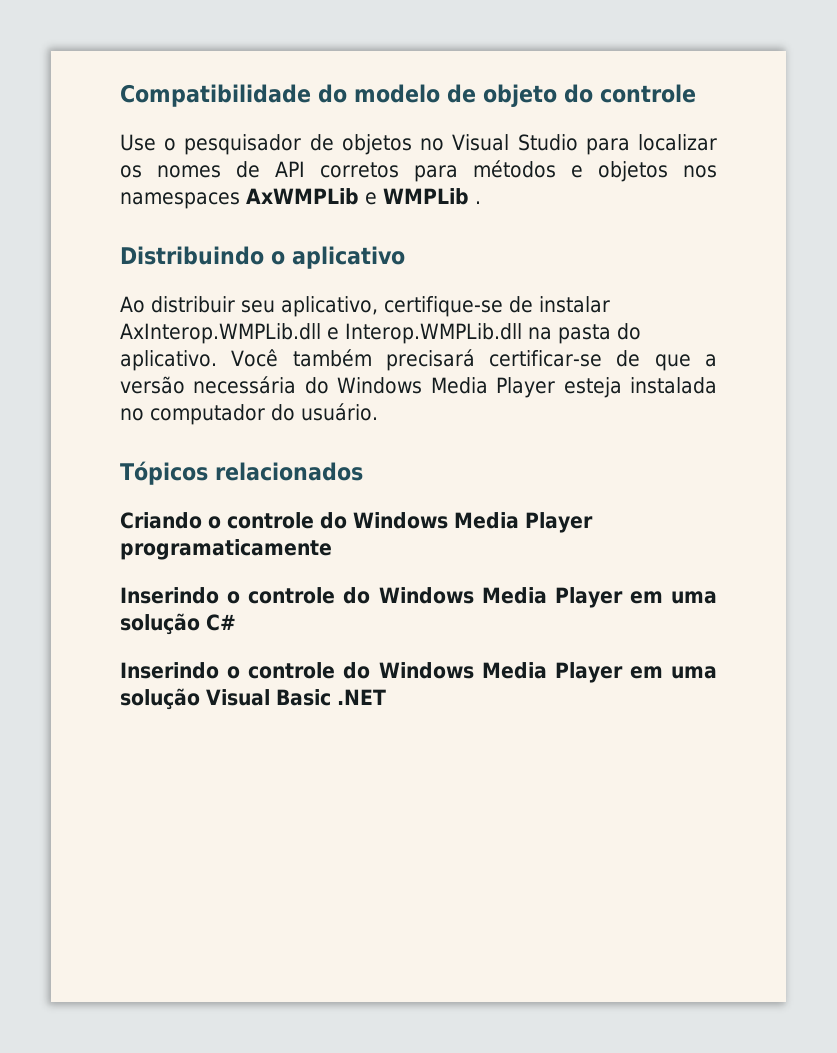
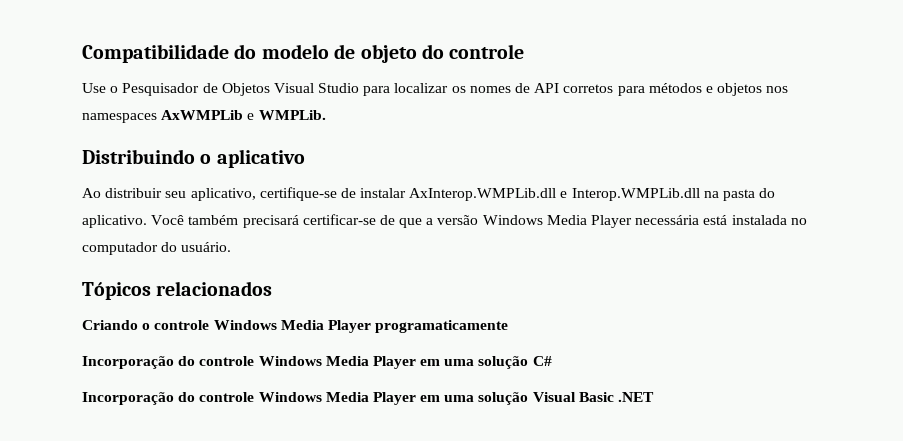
[184,134,445,155] pesquisador de objetos no -> [122,83,270,96] Pesquisador de Objetos
[383,188,481,205] WMPLib . -> [258,110,326,120] WMPLib.
[193,376,622,398] necessária do Windows Media Player esteja -> [482,215,728,228] Windows Media Player necessária está
[320,512,347,529] do -> (210, 325) none
[120,587,371,604] Inserindo o controle do -> [82,356,255,369] Incorporação do controle
[120,662,371,679] Inserindo o controle do -> [82,392,255,405] Incorporação do controle

